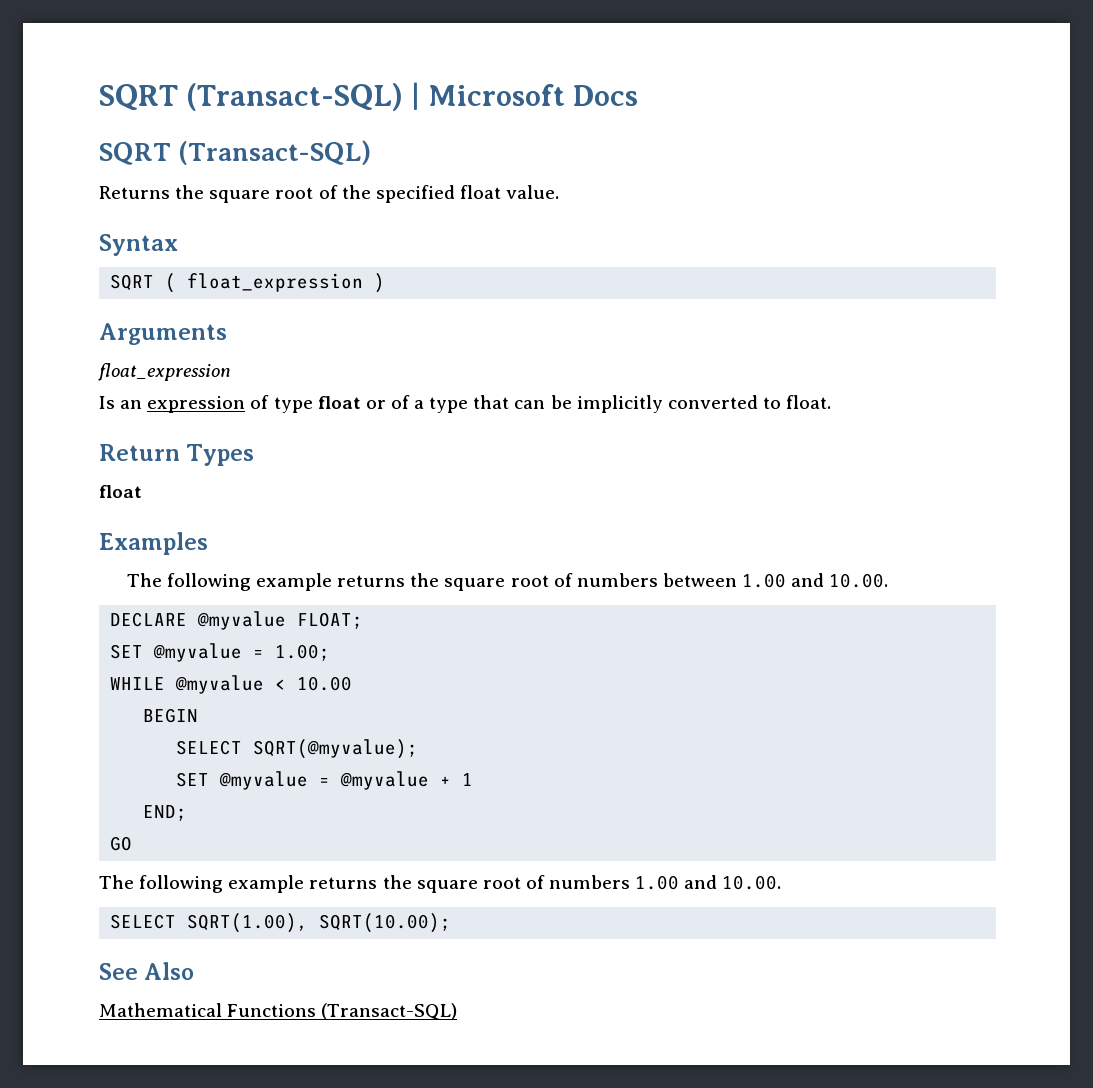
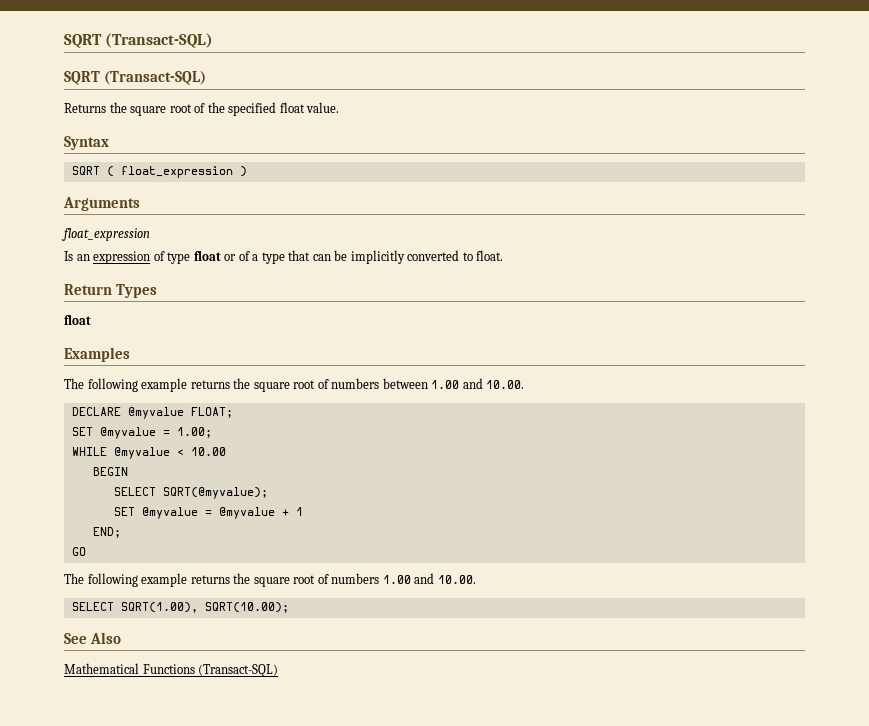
[99,82,639,111] SQRT (Transact-SQL) | Microsoft Docs -> [64,33,214,48] SQRT (Transact-SQL)

